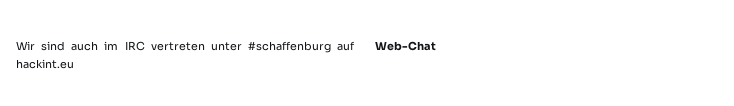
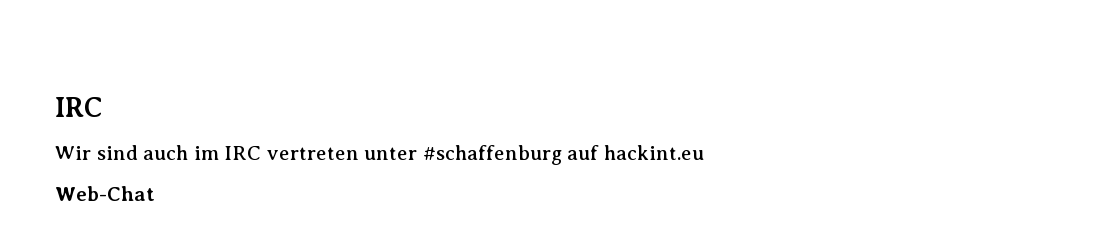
(16, 45) none -> [55,97,102,117] IRC //

